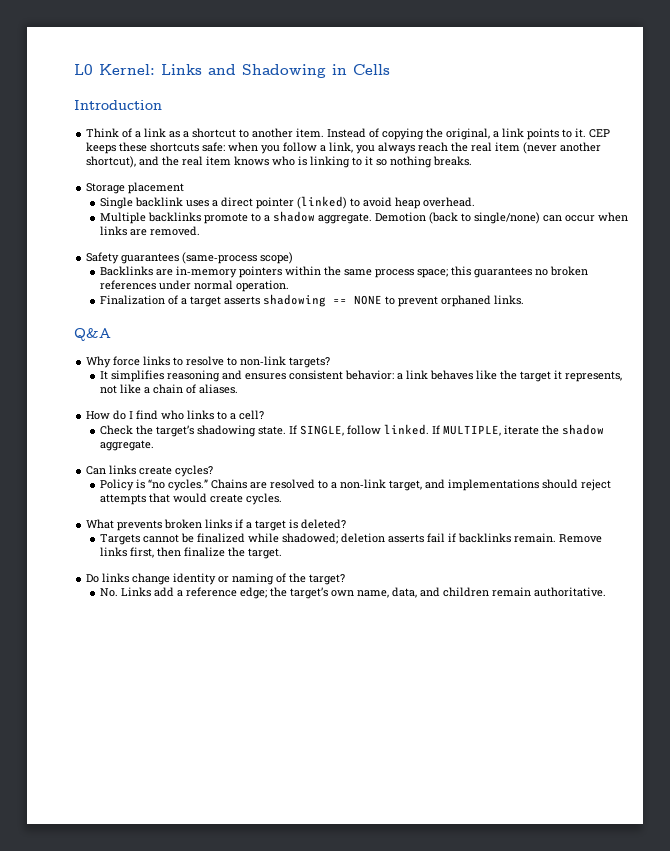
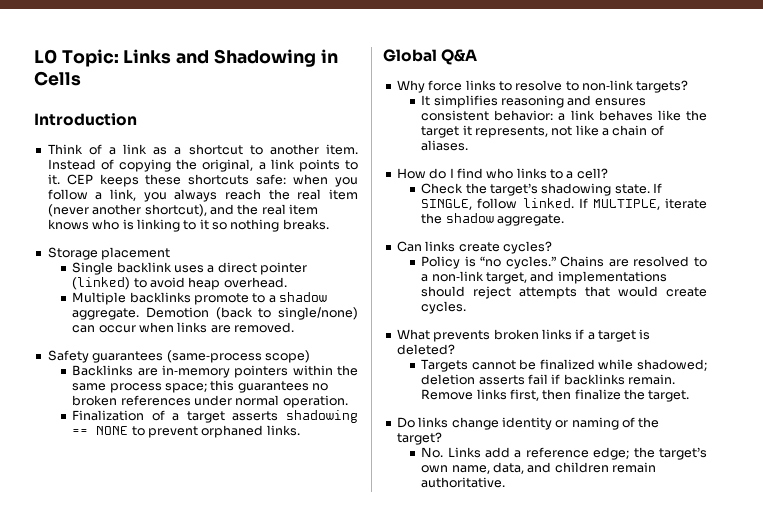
[99,64,155,75] Kernel: -> [61,49,119,67] Topic:
(525, 300) none -> [383,49,437,62] Global

